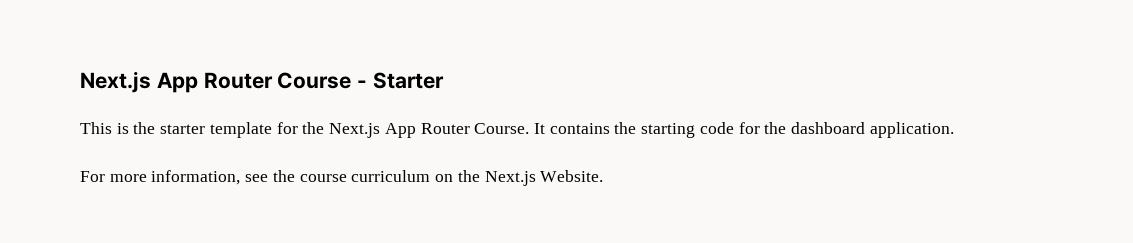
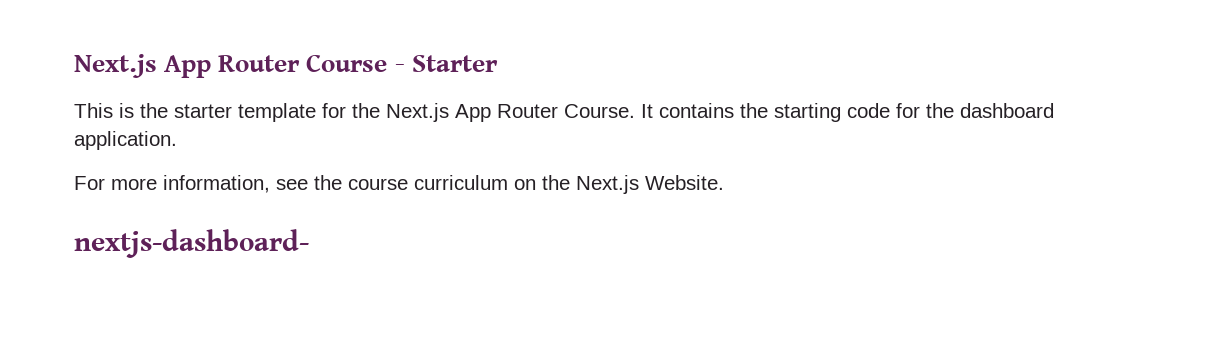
(604, 176) none -> [74,229,309,258] // nextjs-dashboard-

